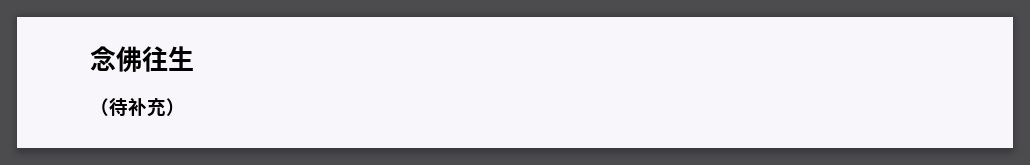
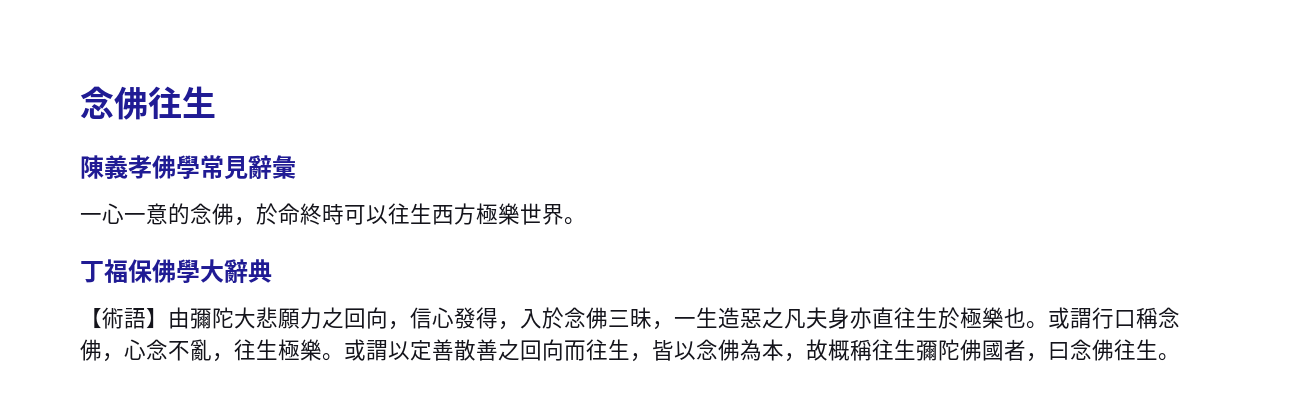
[90,98,185,117] （待补充） -> [80,155,296,180] [80,203,586,226] [80,259,272,284] [80,307,1180,330] [80,339,1180,362] 陳義孝佛學常見辭彙 // 一心一意的念佛，於命終時可以往生西方極樂世界。 // 丁福保佛學大辭典 // 【術語】由彌陀大悲願力之回向，信心發得，入於念佛三昧，一生造惡之凡夫身亦直往生於極樂也。或謂行口稱念佛，心念不亂，往生極樂。或謂以定善散善之回向而往生，皆以念佛為本，故概稱往生彌陀佛國者，曰念佛往生。

